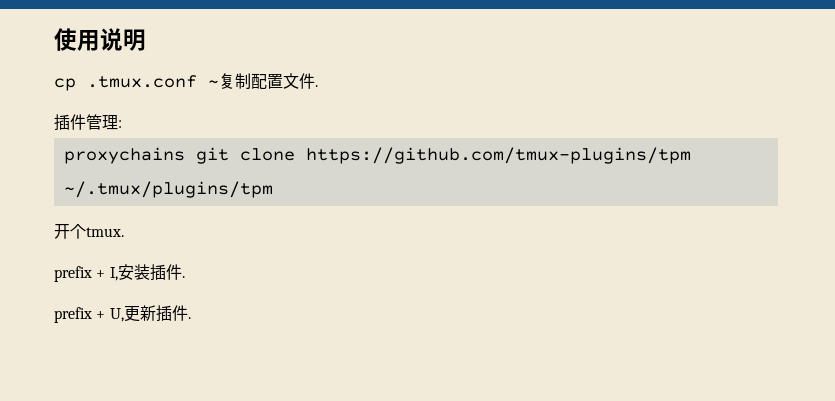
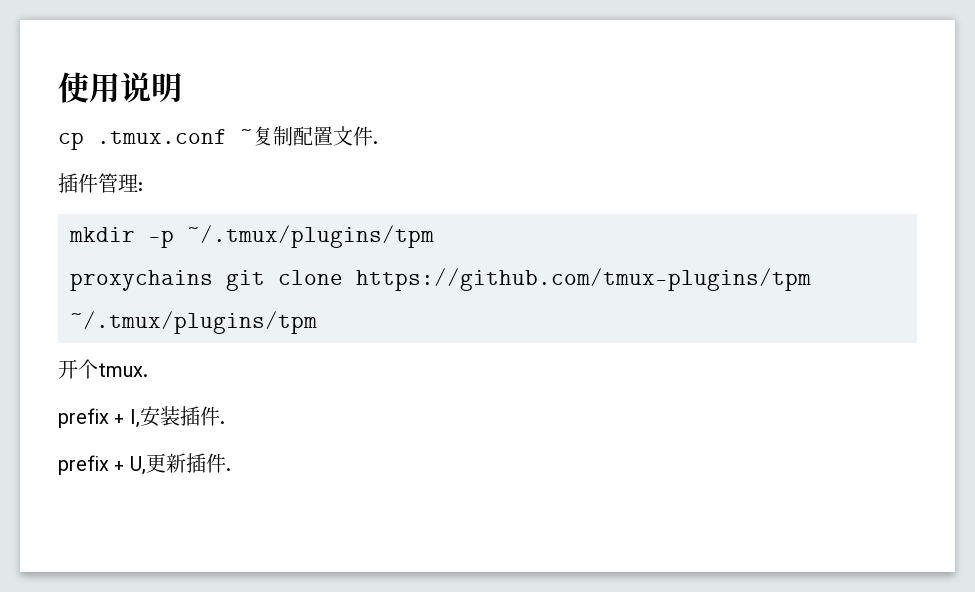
(122, 124) none -> [69,225,434,248] // mkdir -p ~/.tmux/plugins/tpm

